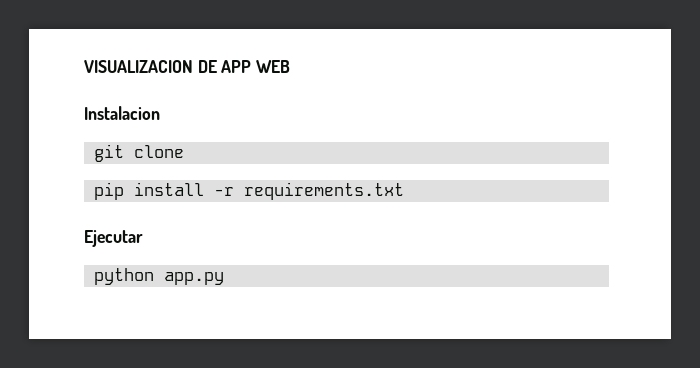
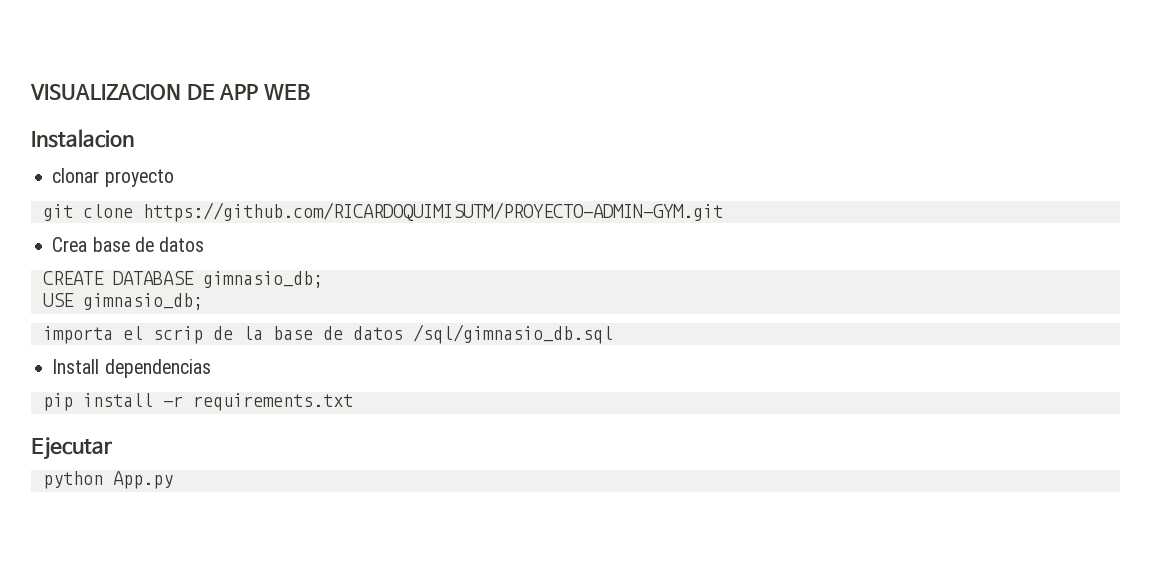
(160, 113) none -> [52,168,174,187] // clonar proyecto
(184, 151) none -> [142,202,723,222] [52,237,205,252] [42,271,323,288] [42,293,203,310] [42,324,613,344] [52,359,211,378] https://github.com/RICARDOQUIMISUTM/PROYECTO-ADMIN-GYM.git // Crea base de datos // CREATE DATABASE gimnasio_db; // USE gimnasio_db; // importa el scrip de la base de datos /sql/gimnasio_db.sql // Install dependencias
[163,272,224,285] app.py -> [112,471,173,489] App.py

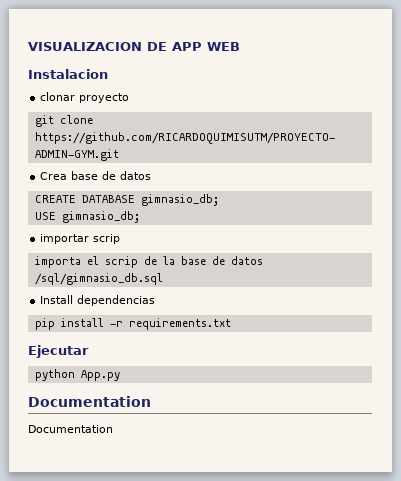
(203, 301) none -> [40,234,121,244] // importar scrip
(173, 480) none -> [28,396,151,407] [28,425,113,433] // Documentation // Documentation

